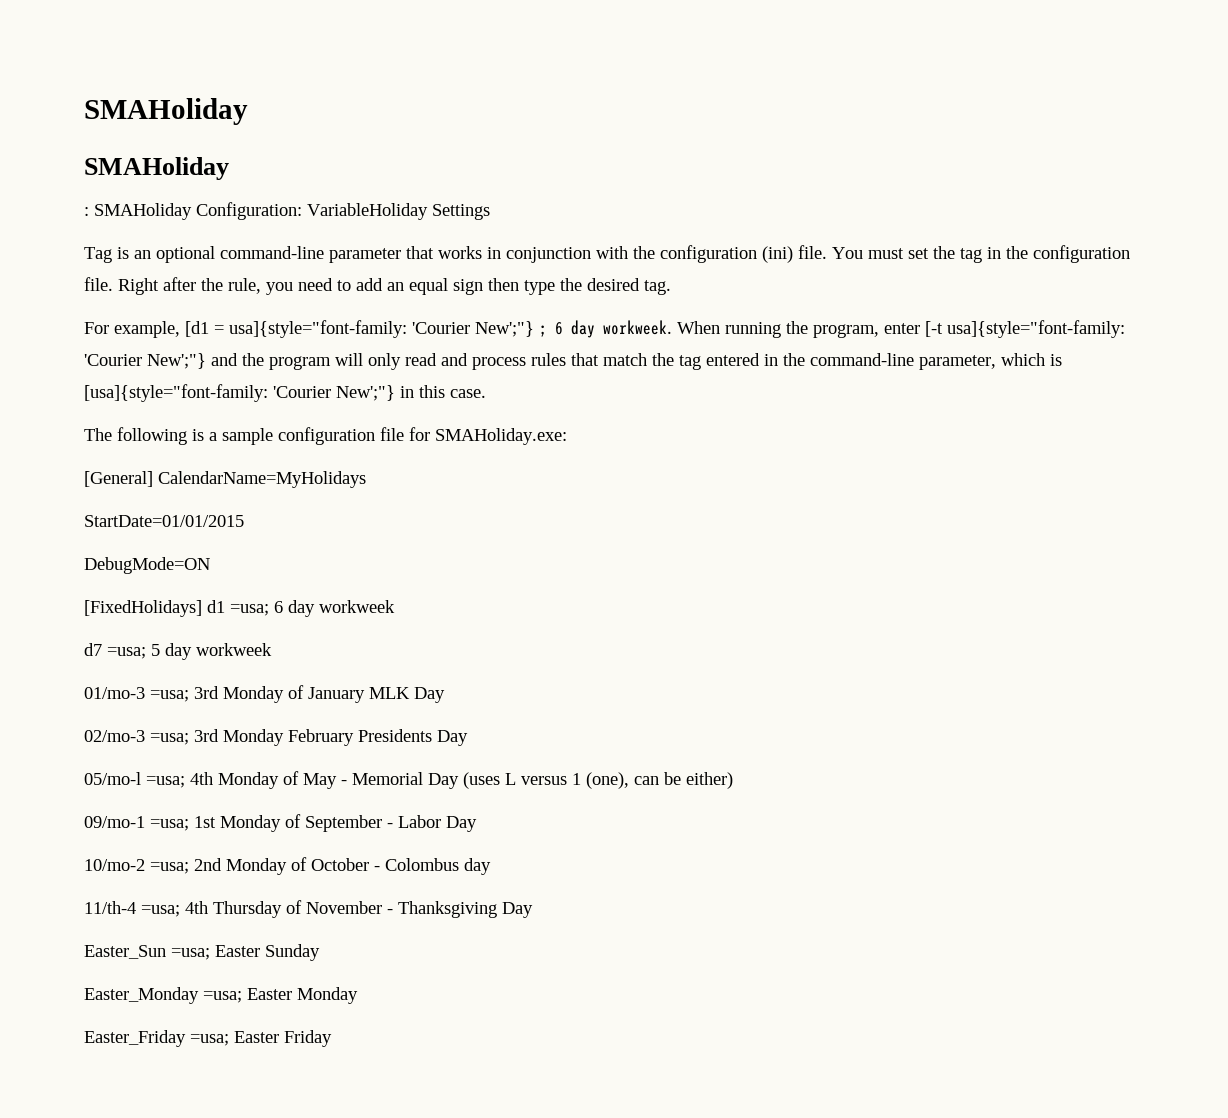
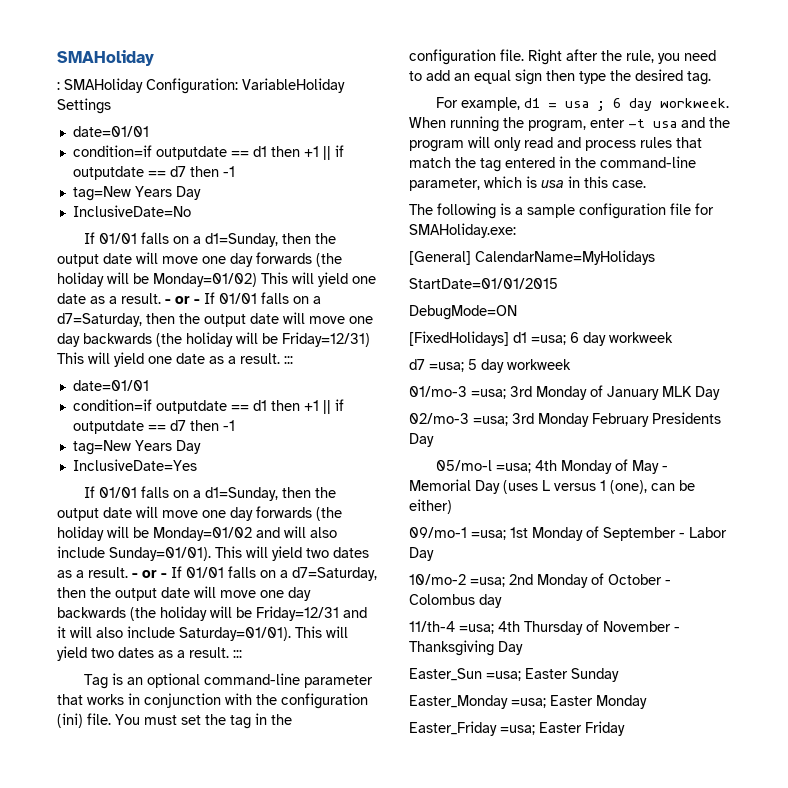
[84,98,248,125] [84,157,229,180] SMAHoliday // SMAHoliday -> [57,50,154,66] SMAHoliday
(490, 212) none -> [72,126,149,137] [72,145,344,160] [72,166,235,180] [72,186,201,201] [72,205,191,217] [83,232,336,247] [57,252,342,267] [57,272,376,287] [57,292,321,304] [57,312,373,327] [57,332,370,347] [57,352,293,367] [72,380,149,391] [72,399,344,414] [72,420,235,434] [72,440,201,455] [72,459,197,471] [83,486,336,501] [57,506,342,521] [57,526,337,541] [57,546,369,561] [57,566,377,581] [57,586,311,601] [57,606,367,621] [57,626,348,641] [57,646,242,661] // date=01/01 // condition=if outputdate == d1 then +1 || if outputdate == d7 then -1 // tag=New Years Day // InclusiveDate=No // If 01/01 falls on a d1=Sunday, then the output date will move one day forwards (the holiday will be Monday=01/02) This will yield one date as a result. - or - If 01/01 falls on a d7=Saturday, then the output date will move one day backwards (the holiday will be Friday=12/31) This will yield one date as a result. ::: // date=01/01 // condition=if outputdate == d1 then +1 || if outputdate == d7 then -1 // tag=New Years Day // InclusiveDate=Yes // If 01/01 falls on a d1=Sunday, then the output date will move one day forwards (the holiday will be Monday=01/02 and will also include Sunday=01/01). This will yield two dates as a result. - or - If 01/01 falls on a d7=Saturday, then the output date will move one day backwards (the holiday will be Friday=12/31 and it will also include Saturday=01/01). This will yield two dates as a result. :::
[185,320,534,338] [d1 = usa]{style="font-family: 'Courier New';"} -> [523,98,589,108] d1 = usa
[925,320,1125,338] [84,353,206,369] [-t usa]{style="font-family: 'Courier New';"} -> [628,119,677,128] -t usa
[84,384,395,402] [usa]{style="font-family: 'Courier New';"} -> [541,180,564,188] usa

